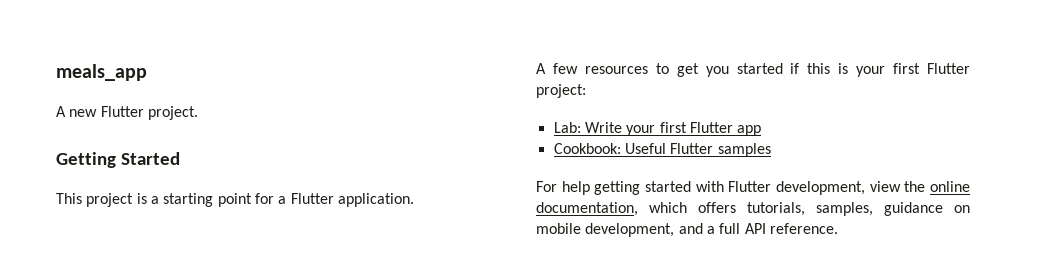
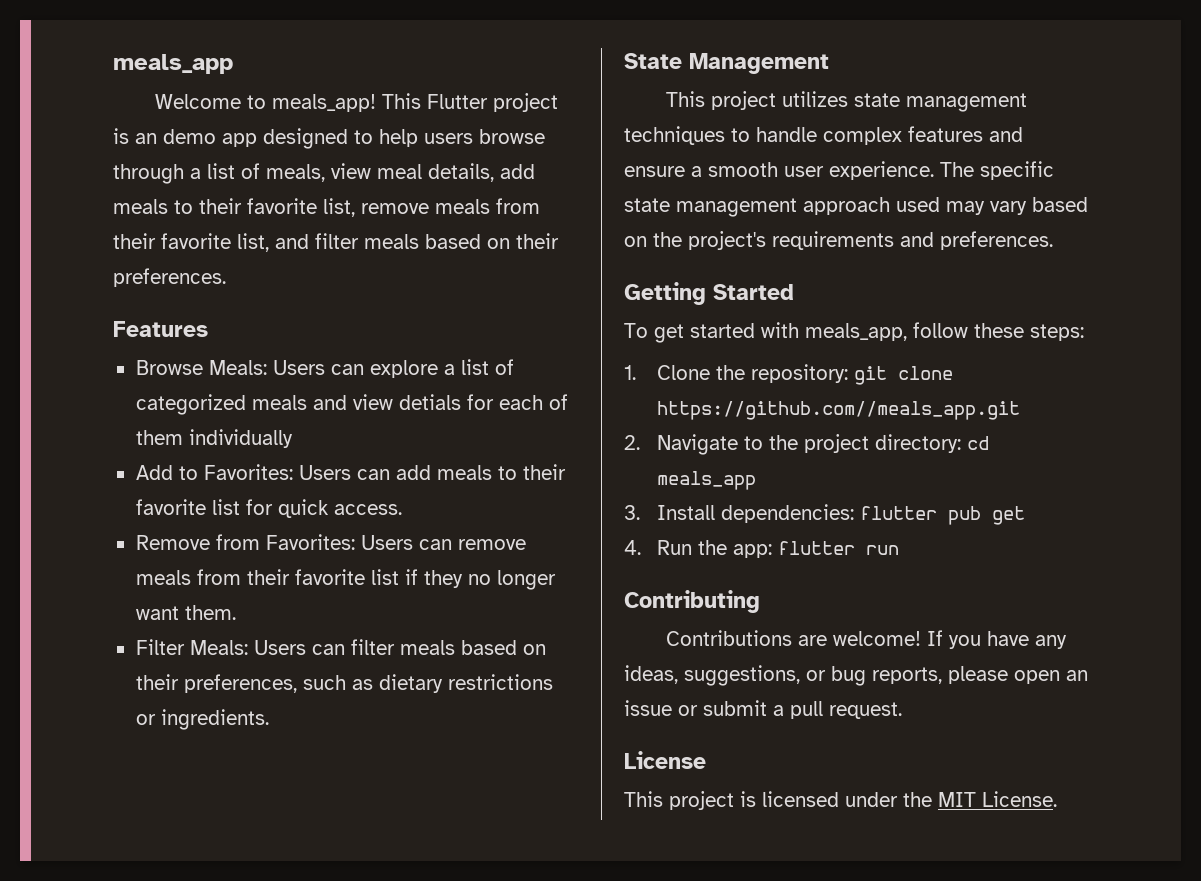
[56,64,147,81] [56,106,198,120] [56,152,180,168] [56,193,414,207] [536,63,970,77] [536,84,586,98] [553,122,762,136] [553,143,771,157] [536,181,970,195] [536,202,970,216] [536,223,838,237] meals_app // A new Flutter project. // Getting Started // This project is a starting point for a Flutter application. // A few resources to get you started if this is your first Flutter project: // Lab: Write your first Flutter app // Cookbook: Useful Flutter samples // For help getting started with Flutter development, view the online documentation, which offers tutorials, samples, guidance on mobile development, and a full API reference. -> [113,54,233,74] [154,93,558,112] [113,128,545,149] [113,163,535,184] [113,198,540,217] [113,233,559,252] [113,268,226,287] [113,321,208,337] [135,359,514,378] [135,394,568,415] [135,429,293,448] [135,464,566,480] [135,499,402,518] [135,534,526,550] [135,569,556,590] [135,605,236,620] [135,639,546,655] [135,674,553,693] [135,709,269,730] [624,53,829,74] [665,91,1027,112] [624,126,1023,145] [624,161,1054,180] [624,197,1088,217] [624,231,1053,250] [624,282,794,305] [624,322,1084,343] [624,364,954,385] [657,401,1021,420] [624,434,990,455] [657,471,757,490] [624,504,1026,525] [624,540,900,558] [624,590,760,613] [665,630,1067,649] [624,665,1088,686] [624,700,902,719] [624,751,706,769] [624,791,1057,810] meals_app // Welcome to meals_app! This Flutter project is an demo app designed to help users browse through a list of meals, view meal details, add meals to their favorite list, remove meals from their favorite list, and filter meals based on their preferences. // Features // Browse Meals: Users can explore a list of categorized meals and view detials for each of them individually // Add to Favorites: Users can add meals to their favorite list for quick access. // Remove from Favorites: Users can remove meals from their favorite list if they no longer want them. // Filter Meals: Users can filter meals based on their preferences, such as dietary restrictions or ingredients. // State Management // This project utilizes state management techniques to handle complex features and ensure a smooth user experience. The specific state management approach used may vary based on the project's requirements and preferences. // Getting Started // To get started with meals_app, follow these steps: // 1. Clone the repository: git clone https://github.com//meals_app.git // 2. Navigate to the project directory: cd meals_app // 3. Install dependencies: flutter pub get // 4. Run the app: flutter run // Contributing // Contributions are welcome! If you have any ideas, suggestions, or bug reports, please open an issue or submit a pull request. // License // This project is licensed under the MIT License.

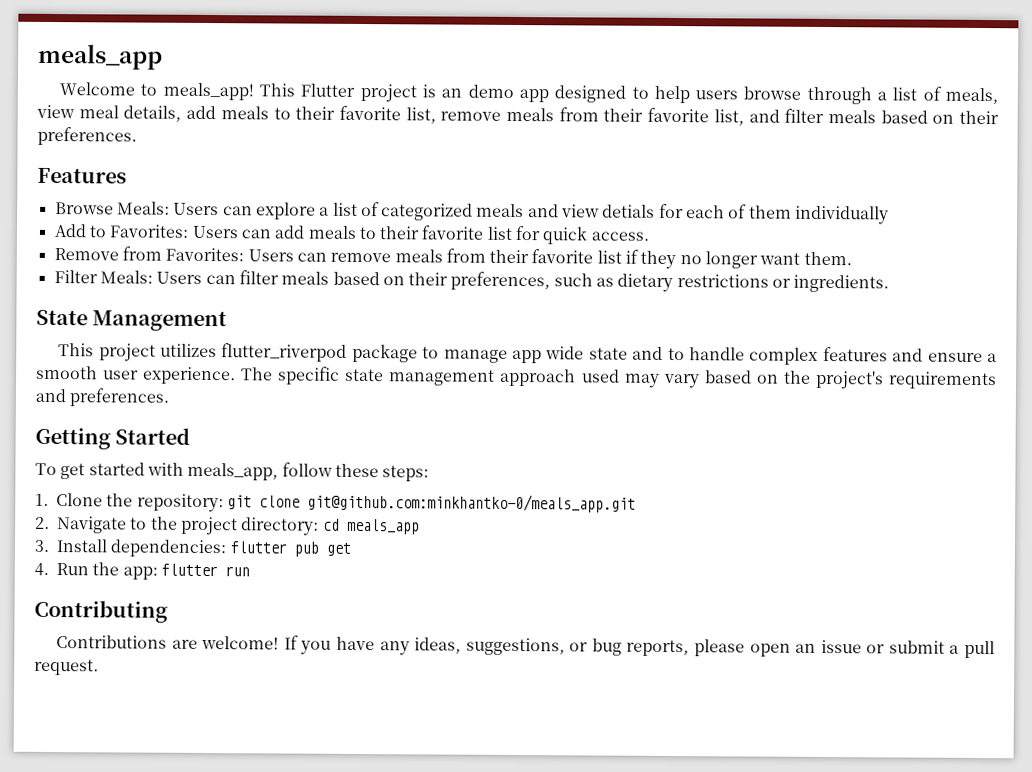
[853,93,1027,112] [624,126,725,145] state management techniques -> [221,343,664,364] flutter_riverpod package to manage app wide state and
[657,401,1021,420] https://github.com//meals_app.git -> [306,493,636,513] git@github.com:minkhantko-0/meals_app.git
[624,751,706,769] [624,791,1057,810] // License // This project is licensed under the MIT License. -> (99, 667) none

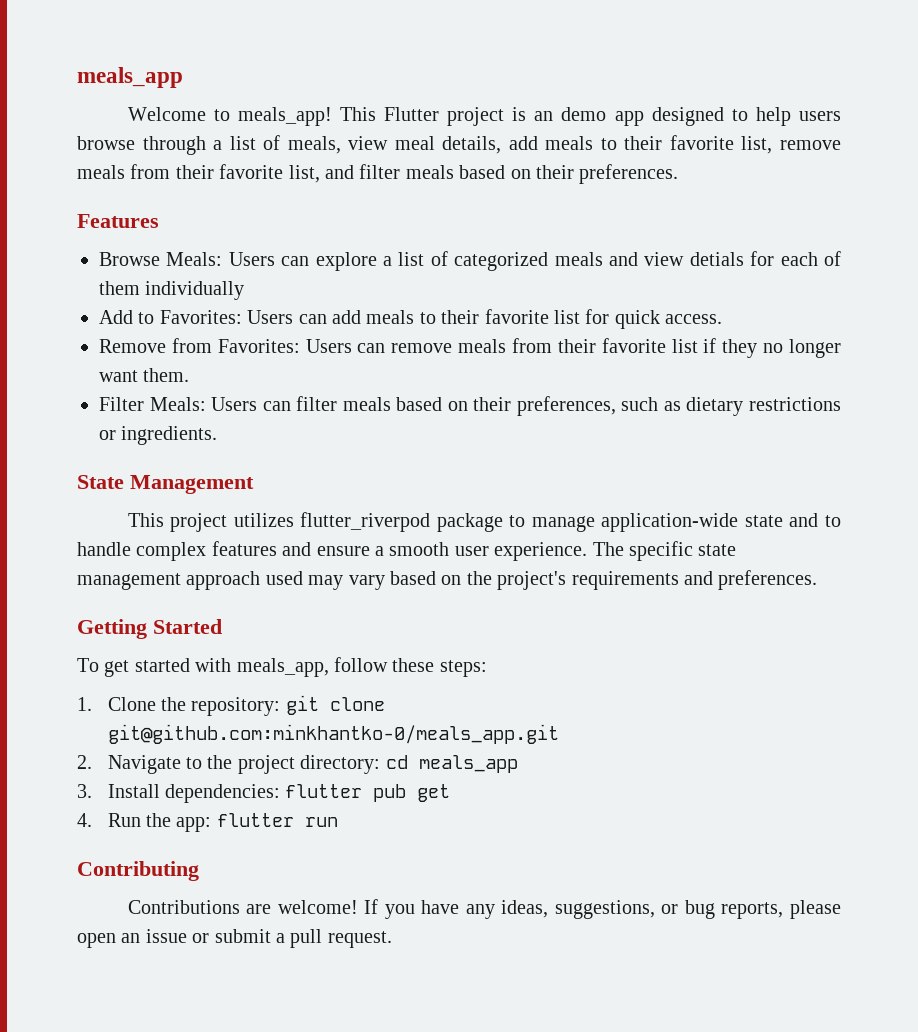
[511,346,585,364] app wide -> [601,513,739,532] application-wide

